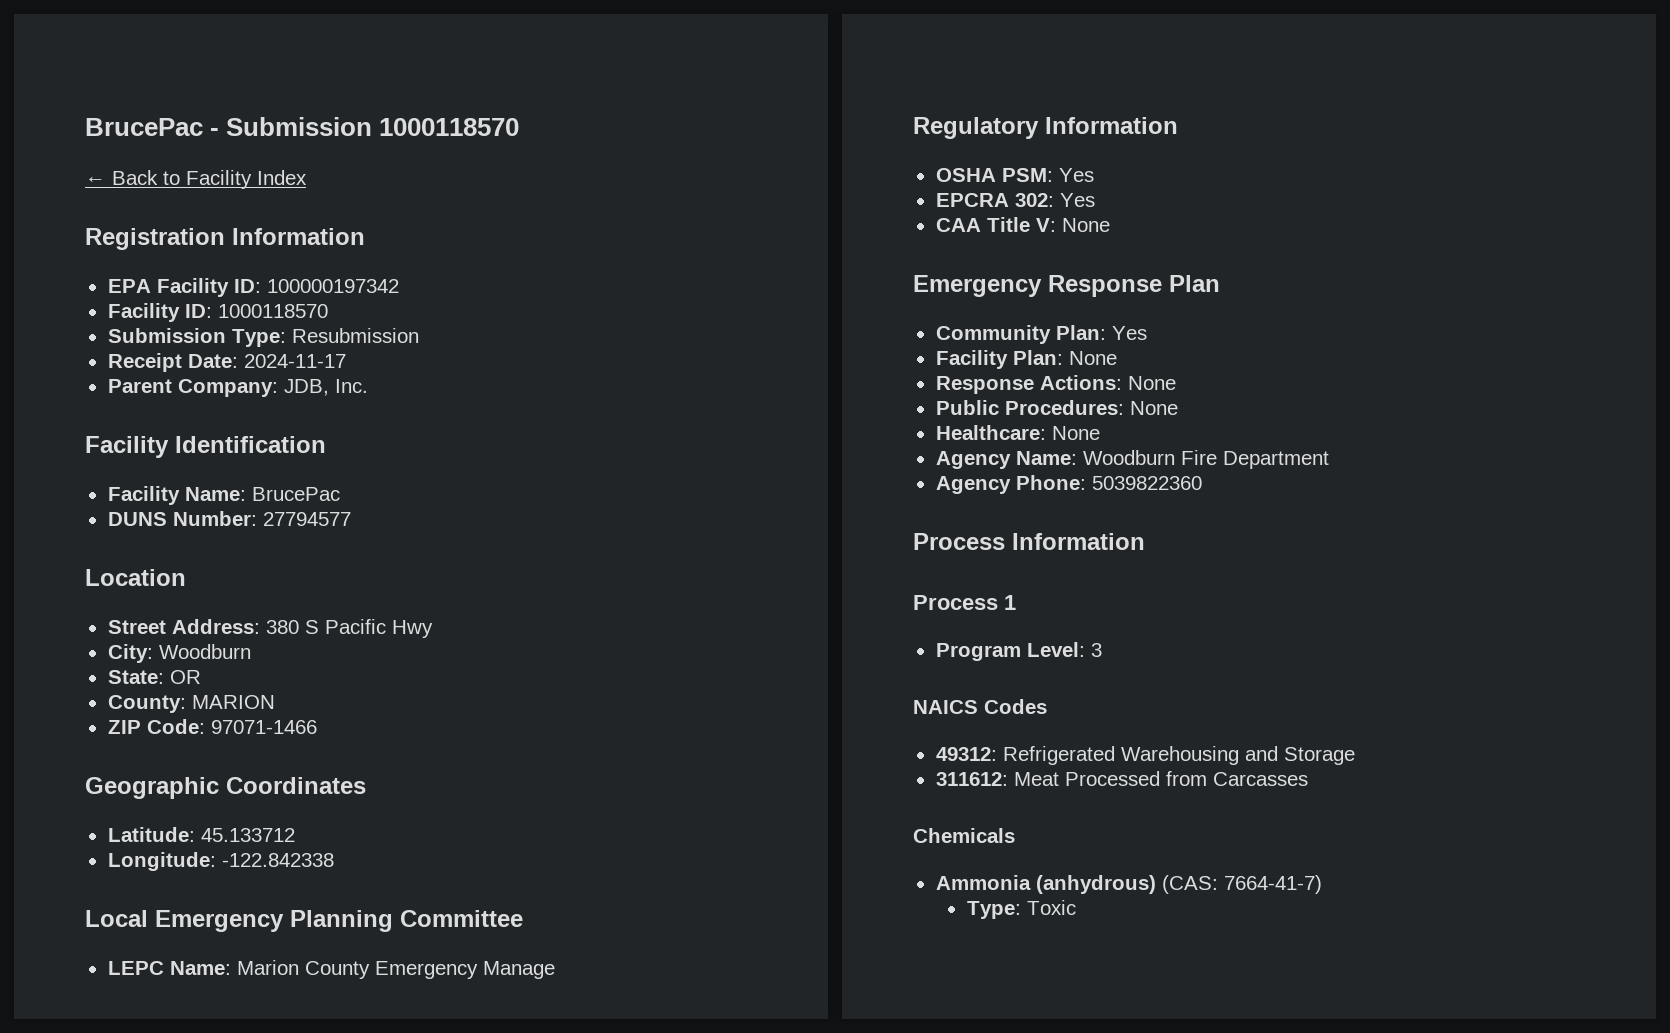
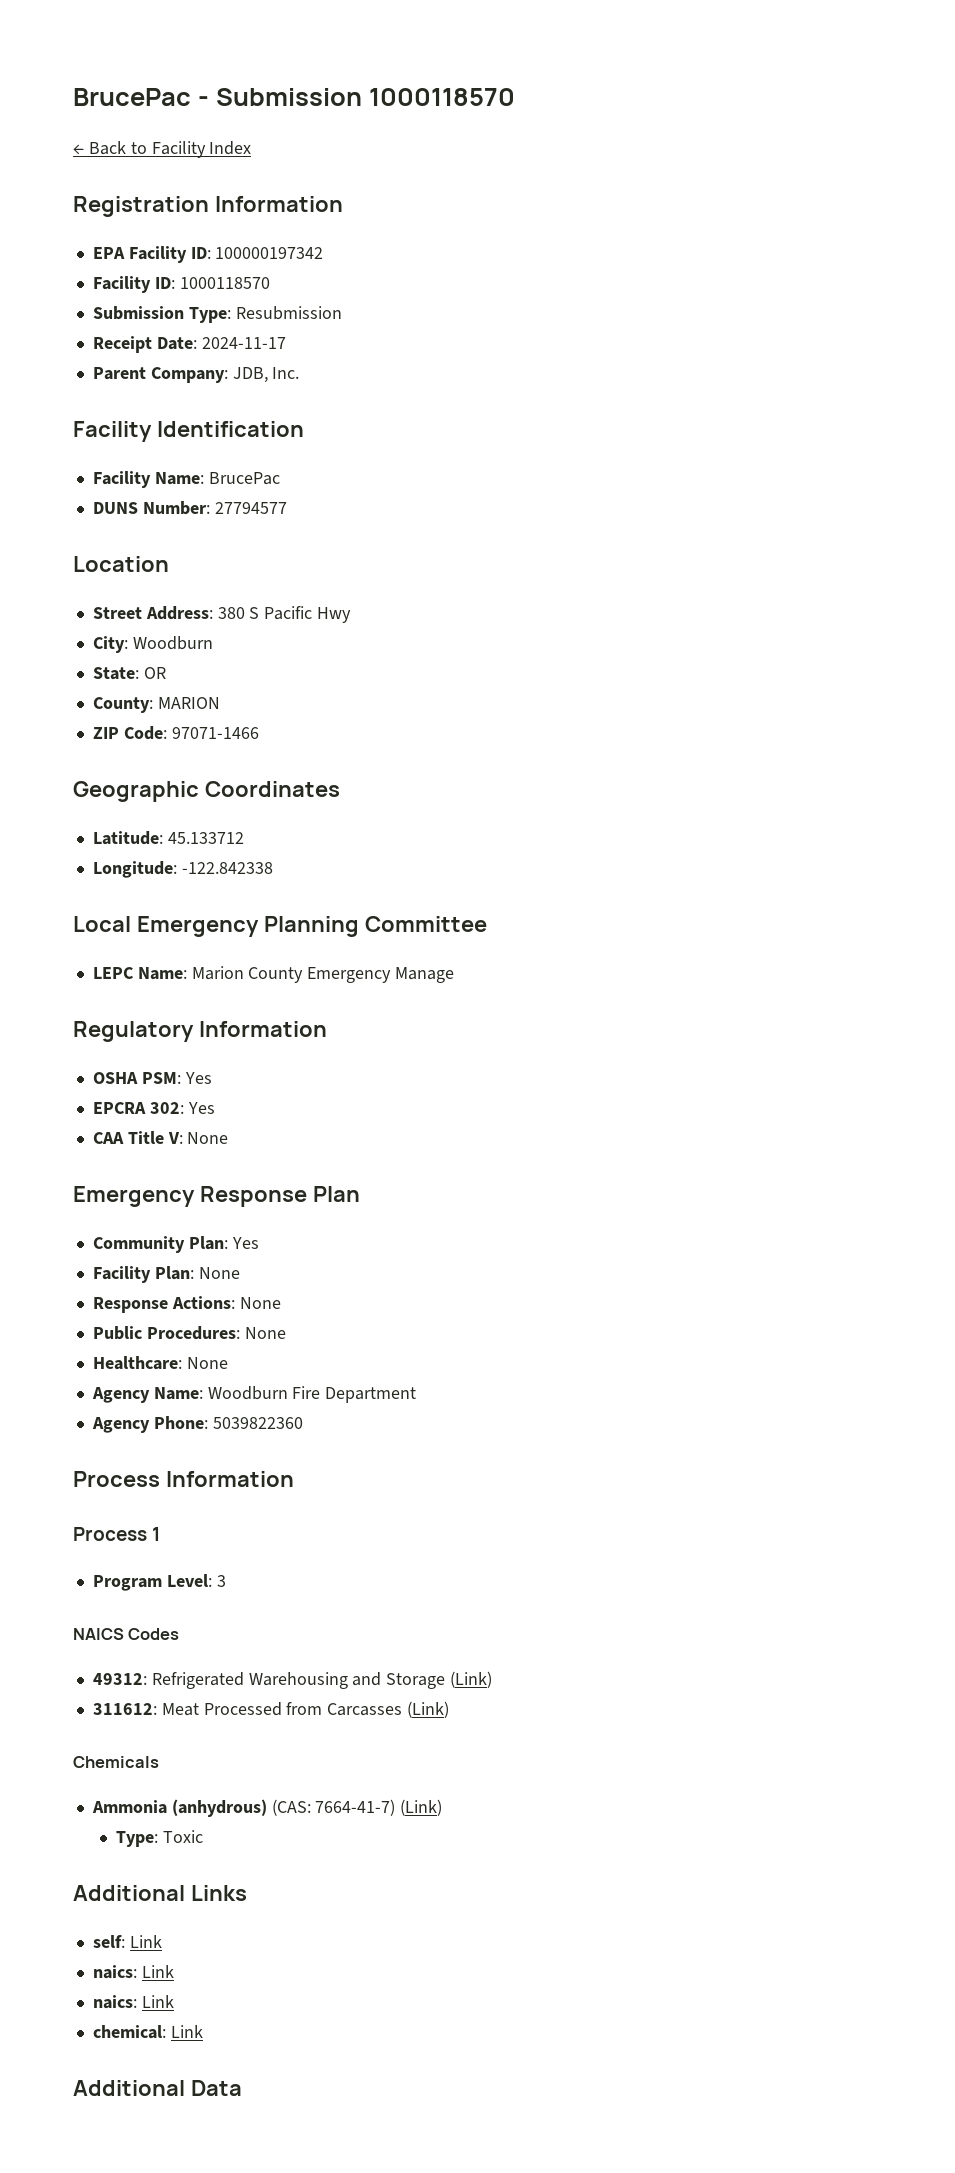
(1355, 756) none -> [450,1671,493,1688] (Link)
(1308, 779) none -> [407,1701,450,1718] (Link)
(1322, 884) none -> [400,1799,443,1816] (Link)
(1076, 907) none -> [73,1885,247,1901] [92,1935,162,1948] [92,1965,174,1979] [92,1995,174,2009] [92,2025,203,2039] [73,2080,242,2096] // Additional Links // self: Link // naics: Link // naics: Link // chemical: Link // Additional Data

